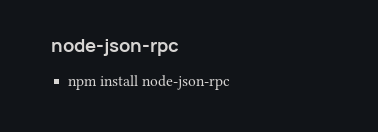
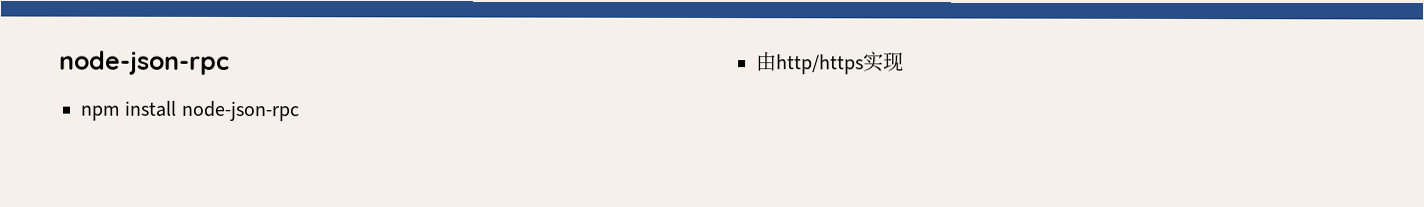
(231, 82) none -> [756,51,904,75] // 由http/https实现

